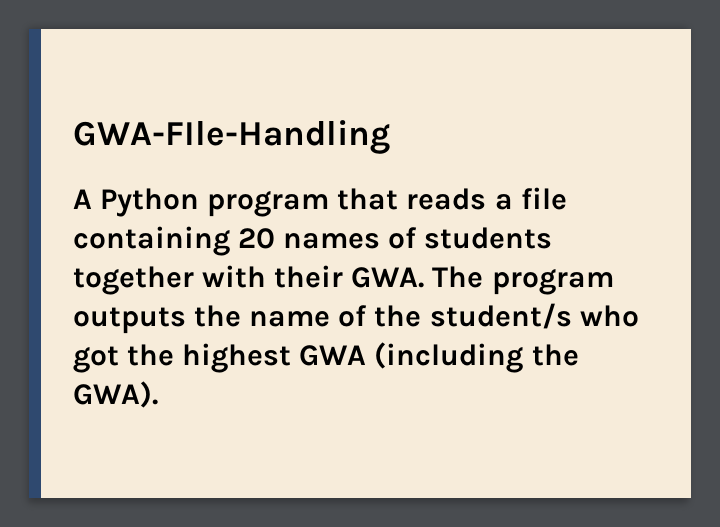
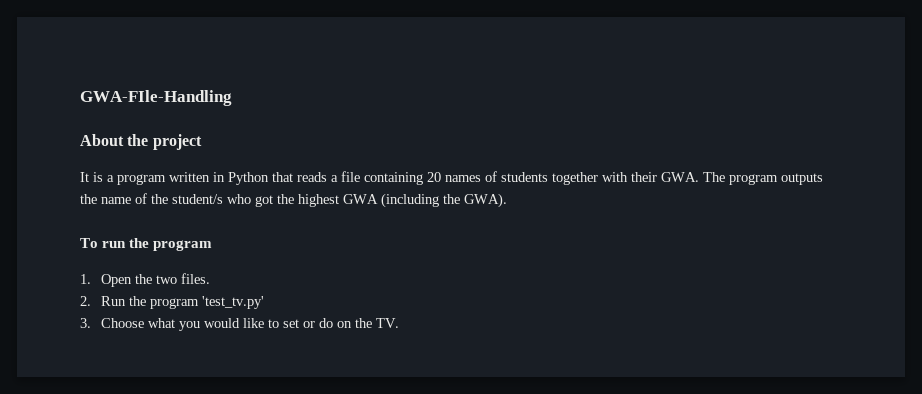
[73,188,330,217] A Python program -> [80,134,202,150] [80,172,269,185] About the project // It is a program written in Python
(158, 394) none -> [80,238,213,251] [80,273,210,287] [80,296,264,309] [80,318,399,331] // To run the program // 1. Open the two files. // 2. Run the program 'test_tv.py' // 3. Choose what you would like to set or do on the TV.

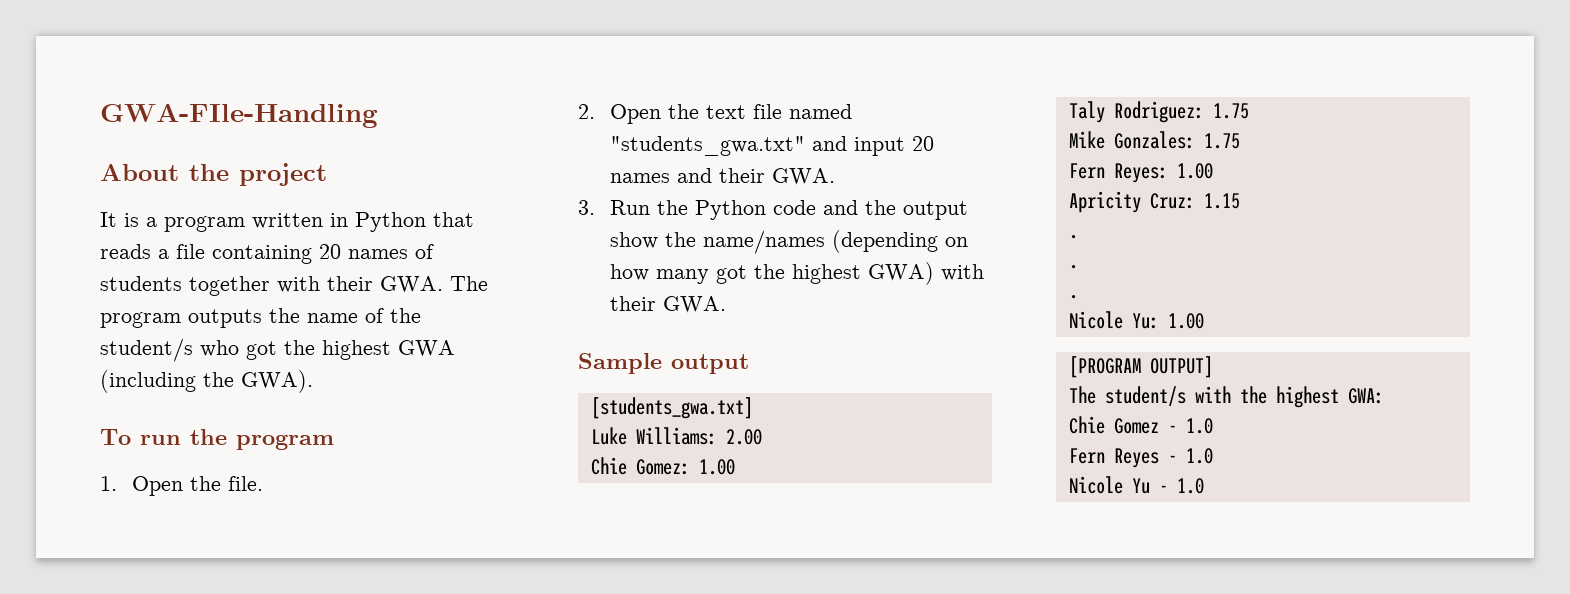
[155,273,210,284] [80,296,264,309] [80,318,399,331] two files. // 2. Run the program 'test_tv.py' // 3. Choose what you would like to set or do on the TV. -> [228,476,264,491] [578,104,853,124] [610,136,935,156] [610,168,836,185] [578,200,969,220] [610,230,969,254] [610,262,985,285] [610,296,727,313] [578,353,749,374] [590,397,753,419] [590,427,762,445] [590,457,735,475] [1068,101,1249,123] [1068,131,1240,149] [1068,163,1213,183] [1068,191,1240,213] [1068,235,1078,239] [1068,265,1078,269] [1068,295,1078,299] [1068,311,1204,329] [1068,356,1213,378] [1068,386,1384,408] [1068,416,1213,434] [1068,448,1213,468] [1068,476,1204,494] file. // 2. Open the text file named "students_gwa.txt" and input 20 names and their GWA. // 3. Run the Python code and the output show the name/names (depending on how many got the highest GWA) with their GWA. // Sample output // [students_gwa.txt] // Luke Williams: 2.00 // Chie Gomez: 1.00 // Taly Rodriguez: 1.75 // Mike Gonzales: 1.75 // Fern Reyes: 1.00 // Apricity Cruz: 1.15 // . // . // . // Nicole Yu: 1.00 // [PROGRAM OUTPUT] // The student/s with the highest GWA: // Chie Gomez - 1.0 // Fern Reyes - 1.0 // Nicole Yu - 1.0

